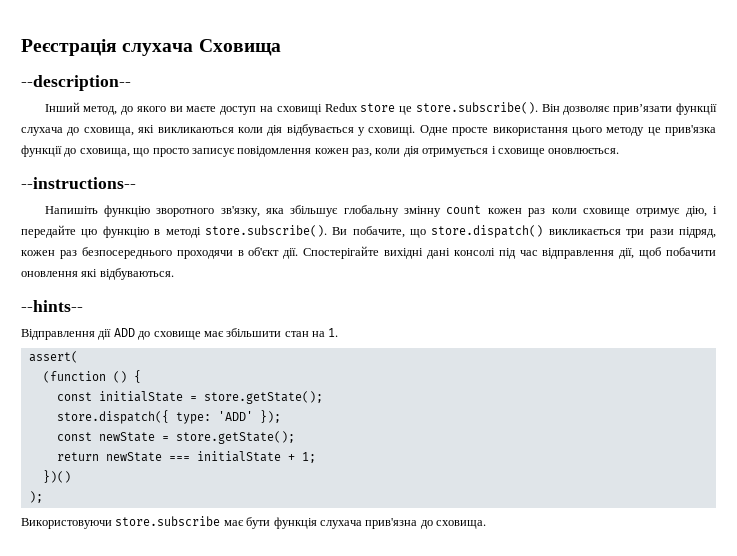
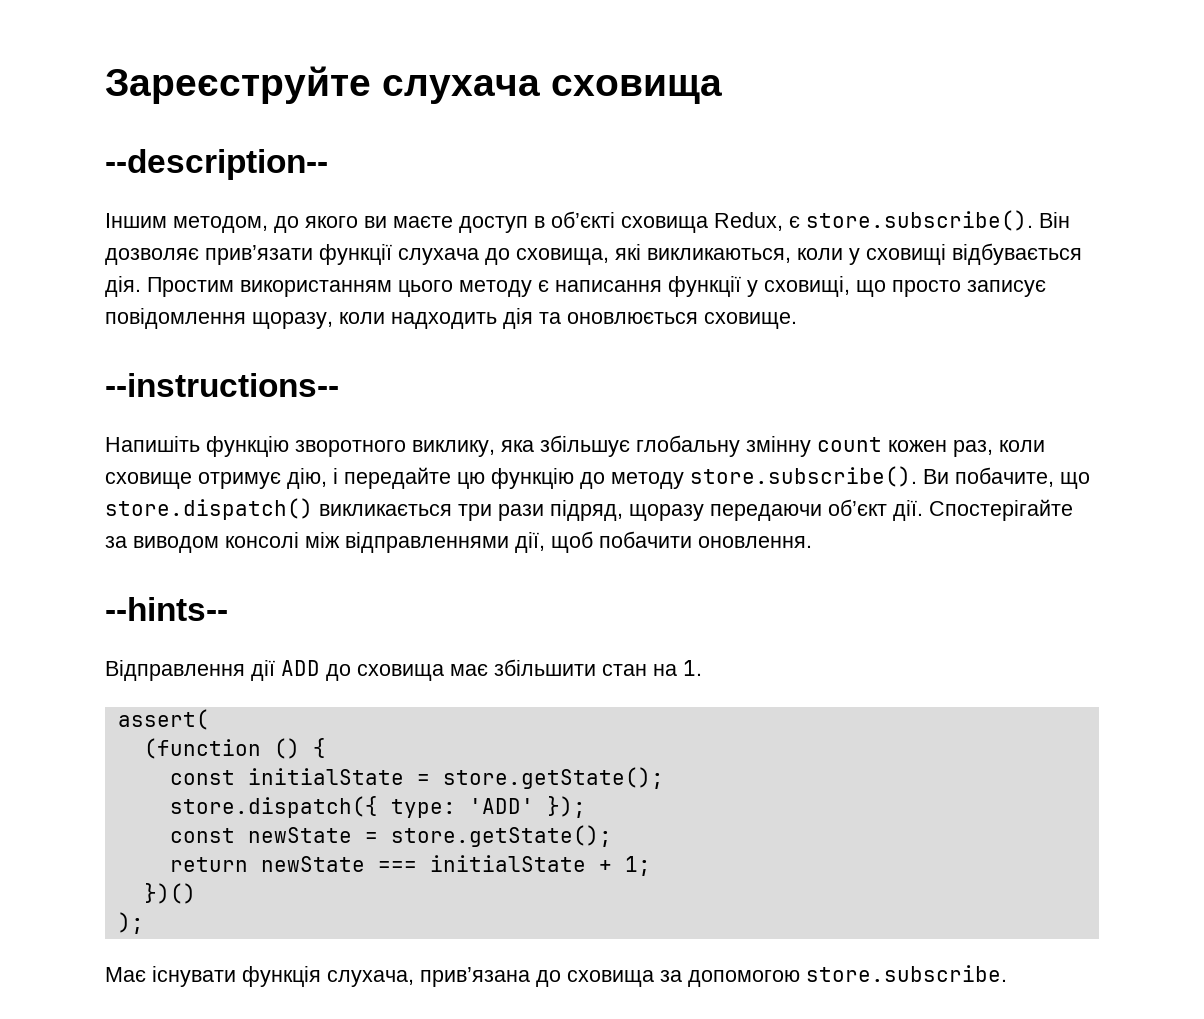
[21,39,281,56] Реєстрація слухача Сховища -> [105,66,722,104] Зареєструйте слухача сховища
[44,102,118,115] Інший метод, -> [105,213,268,233] Іншим методом,
[260,103,413,115] на сховищі Redux store це -> [534,211,800,233] в об’єкті сховища Redux, є
[157,124,716,136] [21,145,620,157] викликаються коли дія відбувається у сховищі. Одне просте використання цього методу це прив'язка функції до сховища, що просто записує повідомлення кожен раз, коли дія отримується і сховище оновлюється. -> [647,243,1082,265] [105,276,1046,297] [105,308,797,329] викликаються, коли у сховищі відбувається дія. Простим використанням цього методу є написання функції у сховищі, що просто записує повідомлення щоразу, коли надходить дія та оновлюється сховище.
[220,206,260,217] зв'язку, -> [412,440,495,457] виклику,
[528,208,546,217] раз -> [953,440,993,457] раз,
[154,227,201,238] в методі -> [580,472,684,489] до методу
[21,246,716,259] [21,268,174,280] кожен раз безпосереднього проходячи в об'єкт дії. Спостерігайте вихідні дані консолі під час відправлення дії, щоб побачити оновлення які відбуваються. -> [629,499,1073,521] [105,531,812,553] щоразу передаючи об’єкт дії. Спостерігайте за виводом консолі між відправленнями дії, щоб побачити оновлення.
[153,331,201,340] сховище -> [357,664,444,681] сховища
[21,516,486,529] Використовуючи store.subscribe має бути функція слухача прив'язна до сховища. -> [105,965,1007,987] Має існувати функція слухача, прив’язана до сховища за допомогою store.subscribe.

